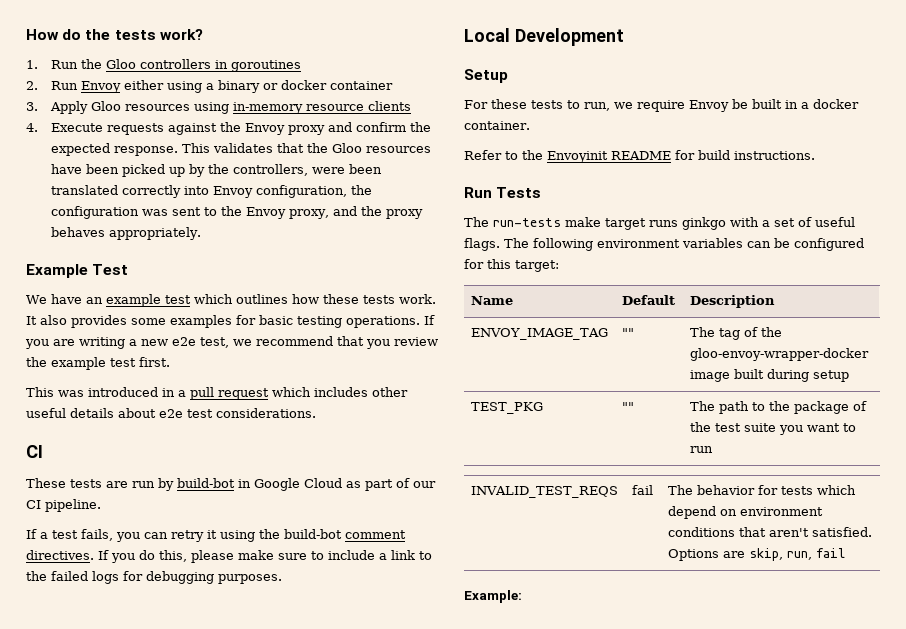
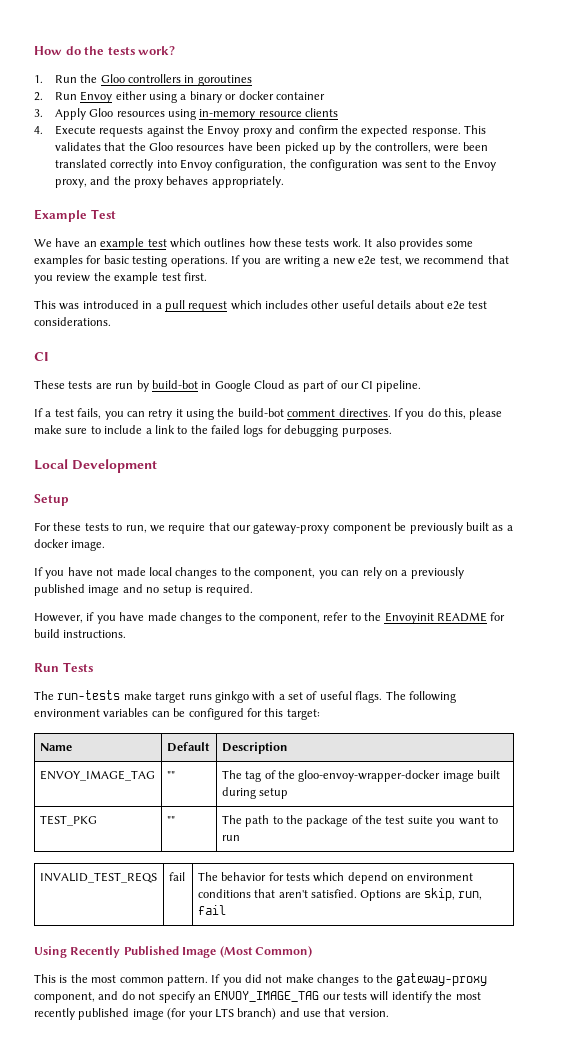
[689,99,859,112] [464,121,530,130] [464,150,502,160] Envoy be built in a docker container. // Refer -> [208,522,513,534] [34,539,106,551] [34,567,464,579] [34,584,254,596] [34,612,349,624] that our gateway-proxy component be previously built as a docker image. // If you have not made local changes to the component, you can rely on a previously published image and no setup is required. // However, if you have made changes to the component, refer
[464,590,522,603] Example: -> [34,946,312,958] [34,973,488,986] [34,991,481,1003] [34,1008,389,1020] Using Recently Published Image (Most Common) // This is the most common pattern. If you did not make changes to the gateway-proxy component, and do not specify an ENVOY_IMAGE_TAG our tests will identify the most recently published image (for your LTS branch) and use that version.

